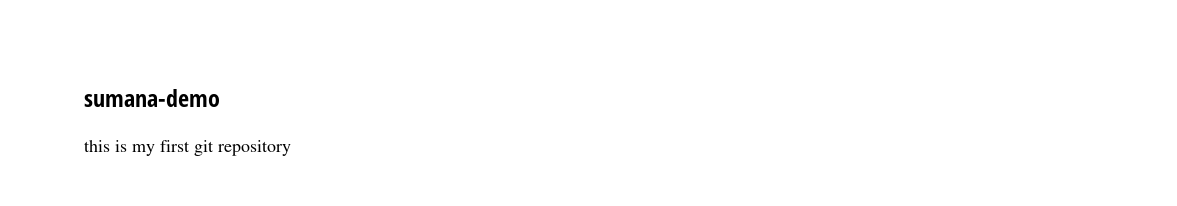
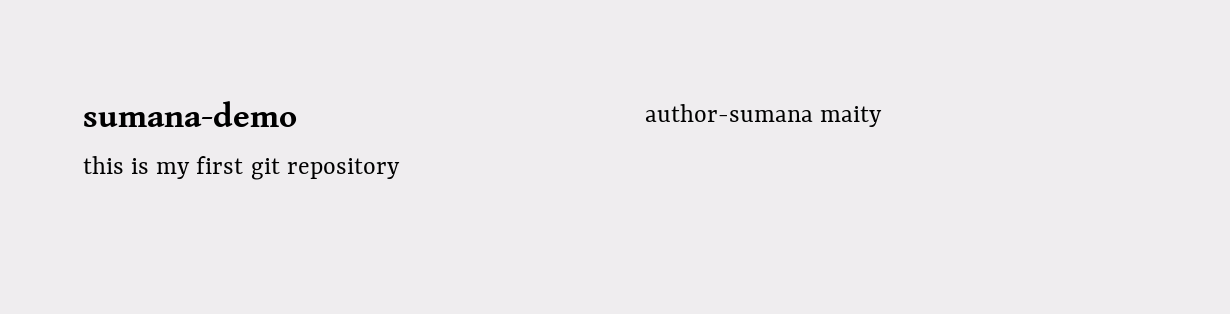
(291, 148) none -> [645,104,883,127] // author-sumana maity

